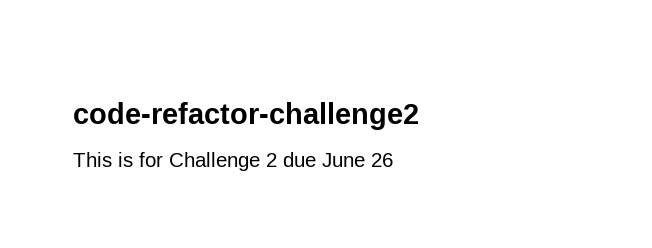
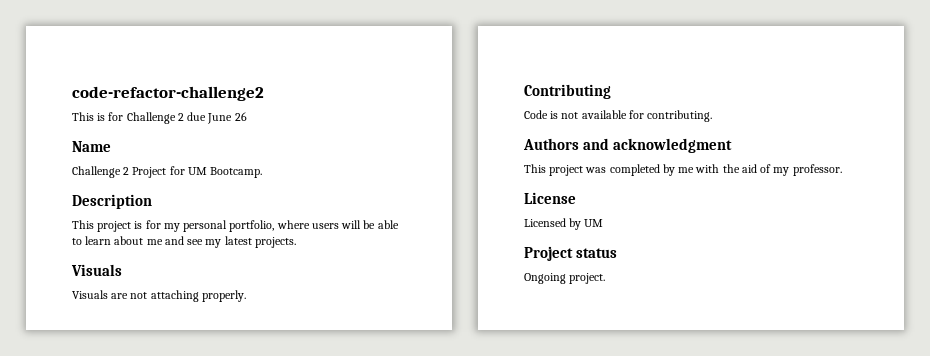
(393, 160) none -> [72,141,111,152] [72,166,263,178] [72,194,152,209] [72,220,399,232] [72,236,296,248] [71,264,122,276] [72,290,246,302] [524,84,611,99] [524,110,713,122] [523,138,733,153] [524,164,842,176] [524,192,576,204] [524,218,604,230] [524,246,618,261] [524,273,606,284] // Name // Challenge 2 Project for UM Bootcamp. // Description // This project is for my personal portfolio, where users will be able to learn about me and see my latest projects. // Visuals // Visuals are not attaching properly. // Contributing // Code is not available for contributing. // Authors and acknowledgment // This project was completed by me with the aid of my professor. // License // Licensed by UM // Project status // Ongoing project.

